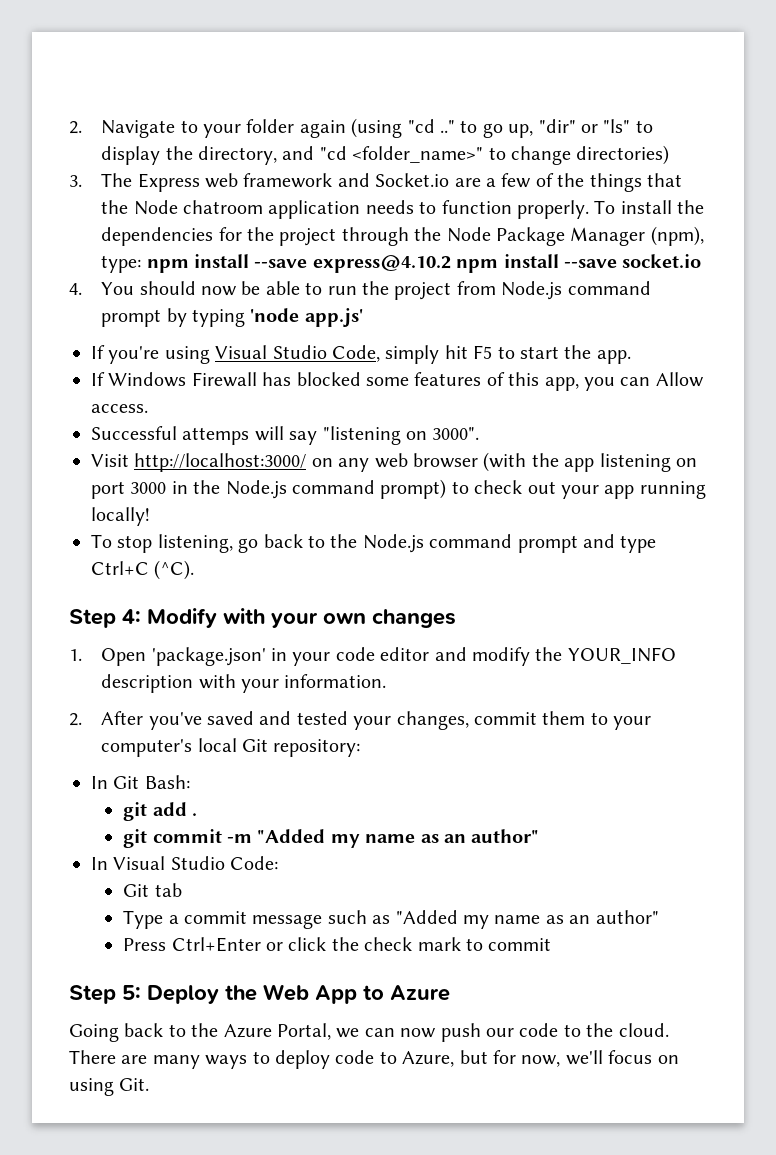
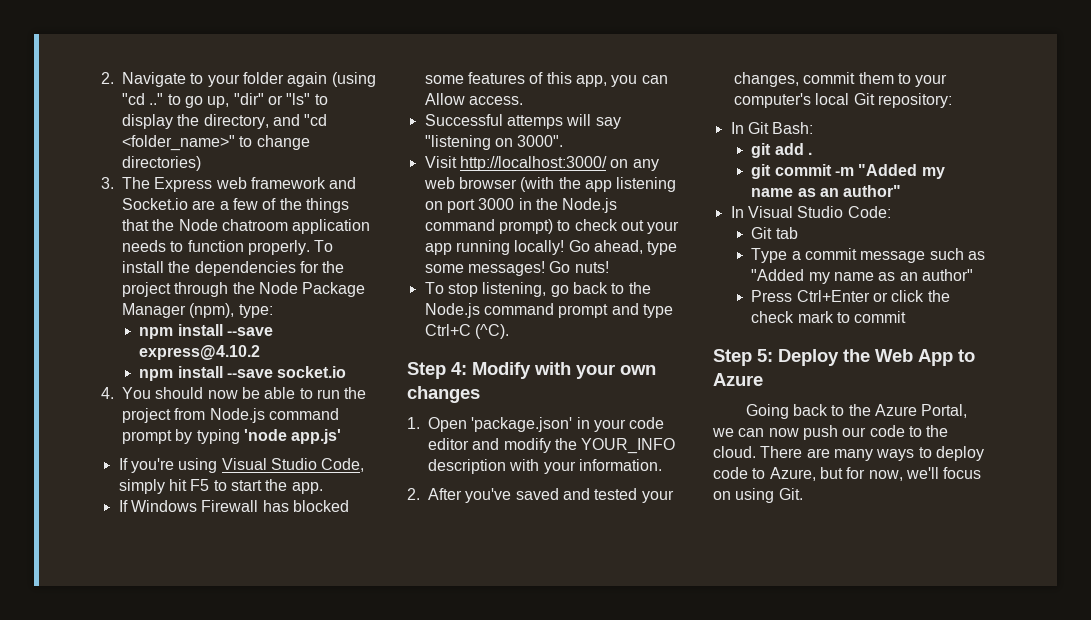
(142, 264) none -> (273, 311) //
(451, 264) none -> (261, 352) //
(150, 516) none -> [568,240,678,255] [424,261,609,276] Go ahead, type some messages! Go nuts!

